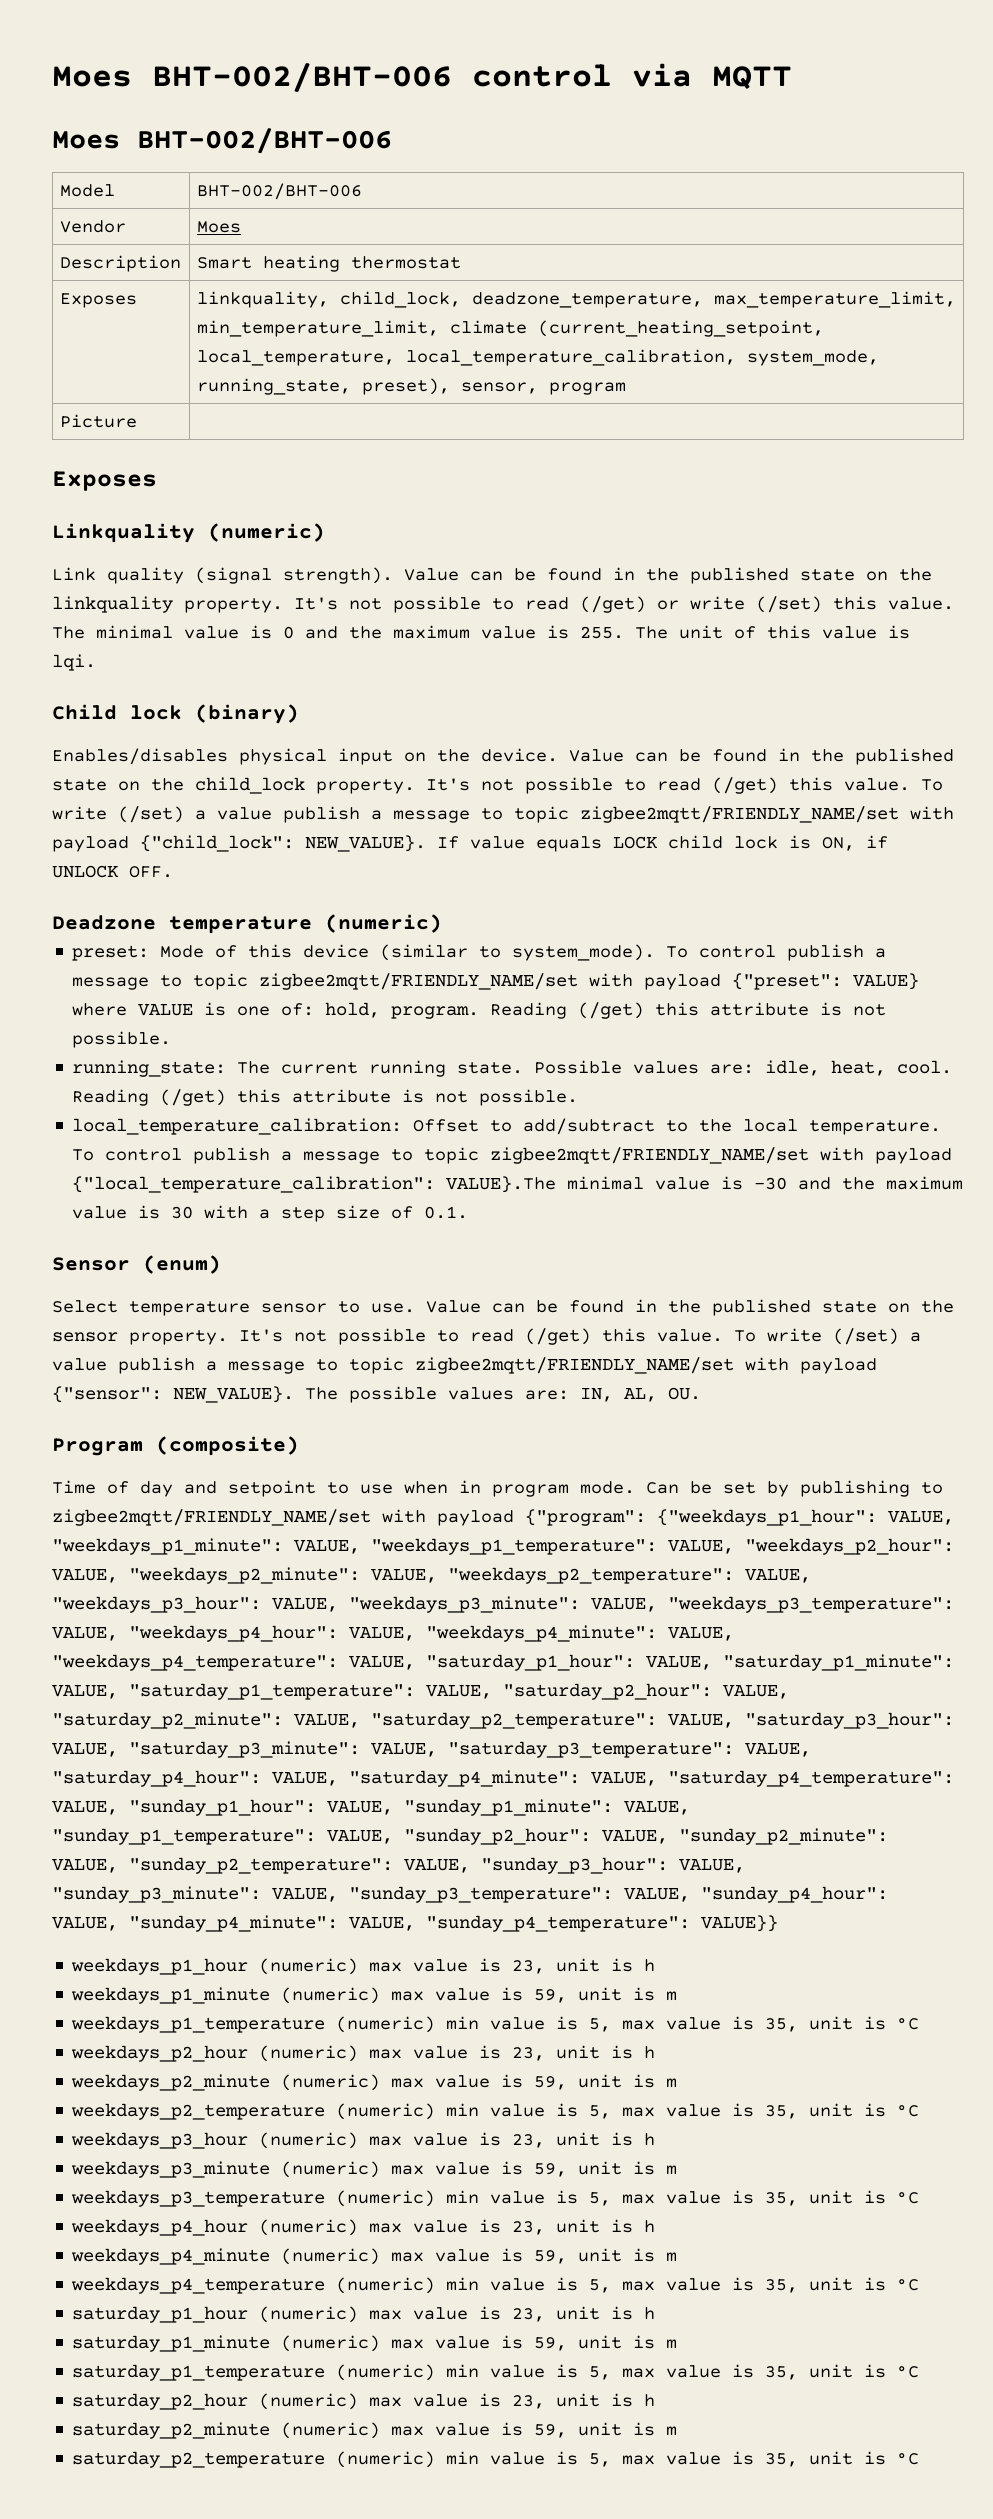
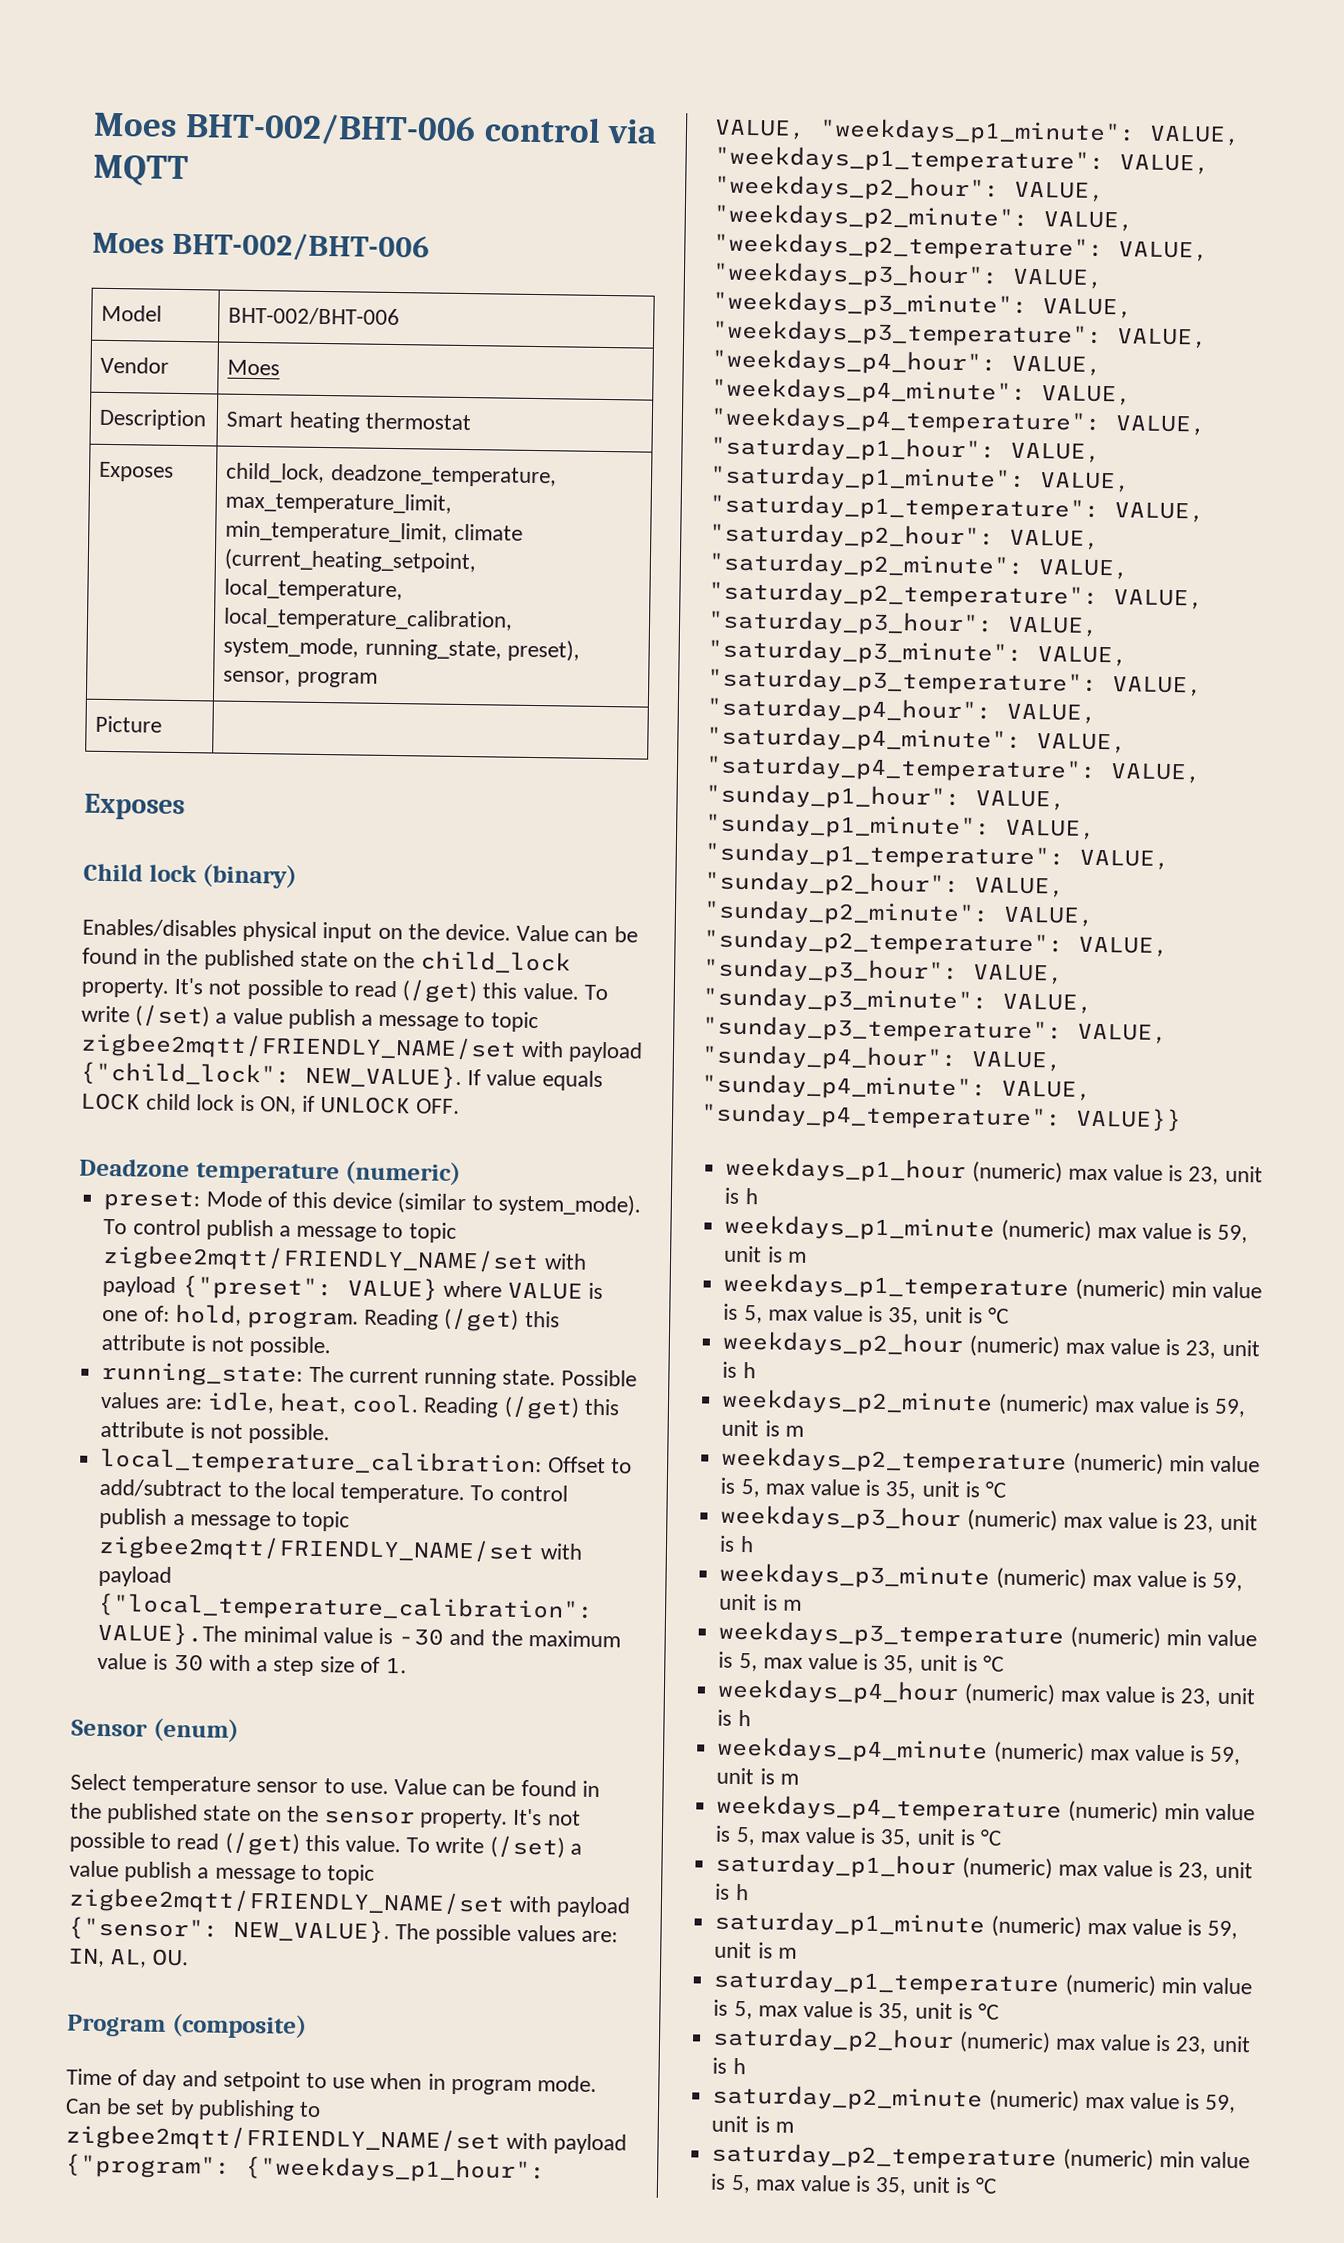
[196,291,329,308] linkquality, -> (175, 471) none
[52,523,325,543] [52,567,932,584] [52,596,954,613] [52,625,910,639] [52,654,96,671] // Linkquality (numeric) // Link quality (signal strength). Value can be found in the published state on the linkquality property. It's not possible to read (/get) or write (/set) this value. The minimal value is 0 and the maximum value is 255. The unit of this value is lqi. -> (185, 807) none
[424,1206,469,1219] 0.1. -> [384,1656,407,1674] 1.

